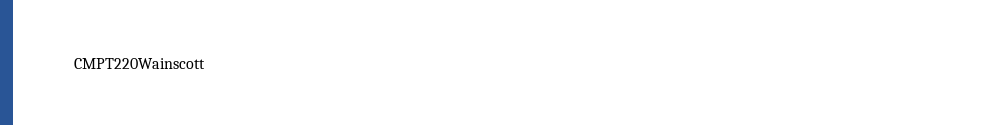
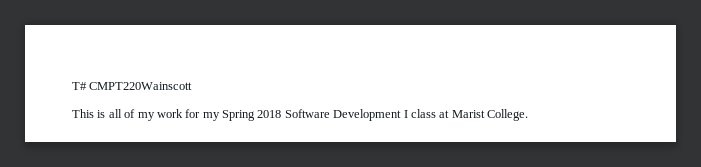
(74, 63) none -> [72,82,87,90] T#
(205, 63) none -> [72,109,528,121] // This is all of my work for my Spring 2018 Software Development I class at Marist College.

